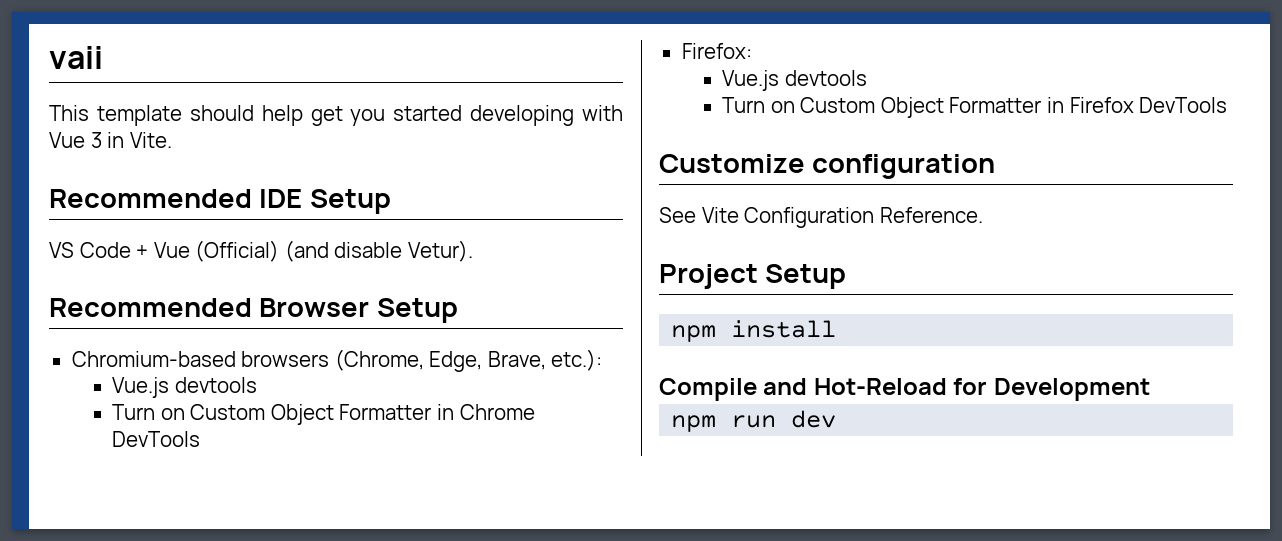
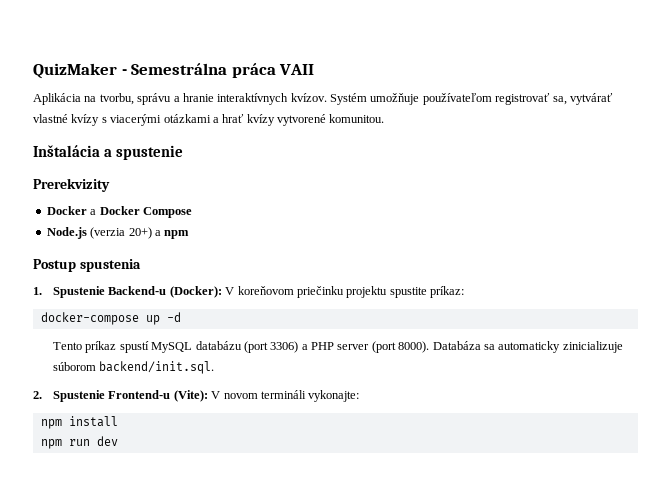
[49,46,103,69] [49,105,623,126] [49,132,172,148] [49,189,391,214] [49,240,473,262] [49,298,458,323] [71,349,603,372] [112,377,257,398] [112,404,535,425] [112,431,201,447] [681,43,752,59] [722,70,867,91] [722,97,1228,118] [659,154,996,179] [659,207,983,228] [659,264,847,289] [671,320,837,342] [659,378,1150,401] vaii // This template should help get you started developing with Vue 3 in Vite. // Recommended IDE Setup // VS Code + Vue (Official) (and disable Vetur). // Recommended Browser Setup // Chromium-based browsers (Chrome, Edge, Brave, etc.): // Vue.js devtools // Turn on Custom Object Formatter in Chrome DevTools // Firefox: // Vue.js devtools // Turn on Custom Object Formatter in Firefox DevTools // Customize configuration // See Vite Configuration Reference. // Project Setup // npm install // Compile and Hot-Reload for Development -> [33,63,315,79] [33,93,613,105] [33,114,385,126] [33,145,184,160] [33,178,110,192] [46,206,192,218] [46,227,190,239] [33,259,141,272] [33,286,465,298] [40,312,181,325] [53,341,623,353] [53,361,215,374] [33,390,360,402] [40,416,118,429] QuizMaker - Semestrálna práca VAII // Aplikácia na tvorbu, správu a hranie interaktívnych kvízov. Systém umožňuje používateľom registrovať sa, vytvárať vlastné kvízy s viacerými otázkami a hrať kvízy vytvorené komunitou. // Inštalácia a spustenie // Prerekvizity // Docker a Docker Compose // Node.js (verzia 20+) a npm // Postup spustenia // 1. Spustenie Backend-u (Docker): V koreňovom priečinku projektu spustite príkaz: // docker-compose up -d // Tento príkaz spustí MySQL databázu (port 3306) a PHP server (port 8000). Databáza sa automaticky zinicializuje súborom backend/init.sql. // 2. Spustenie Frontend-u (Vite): V novom termináli vykonajte: // npm install

